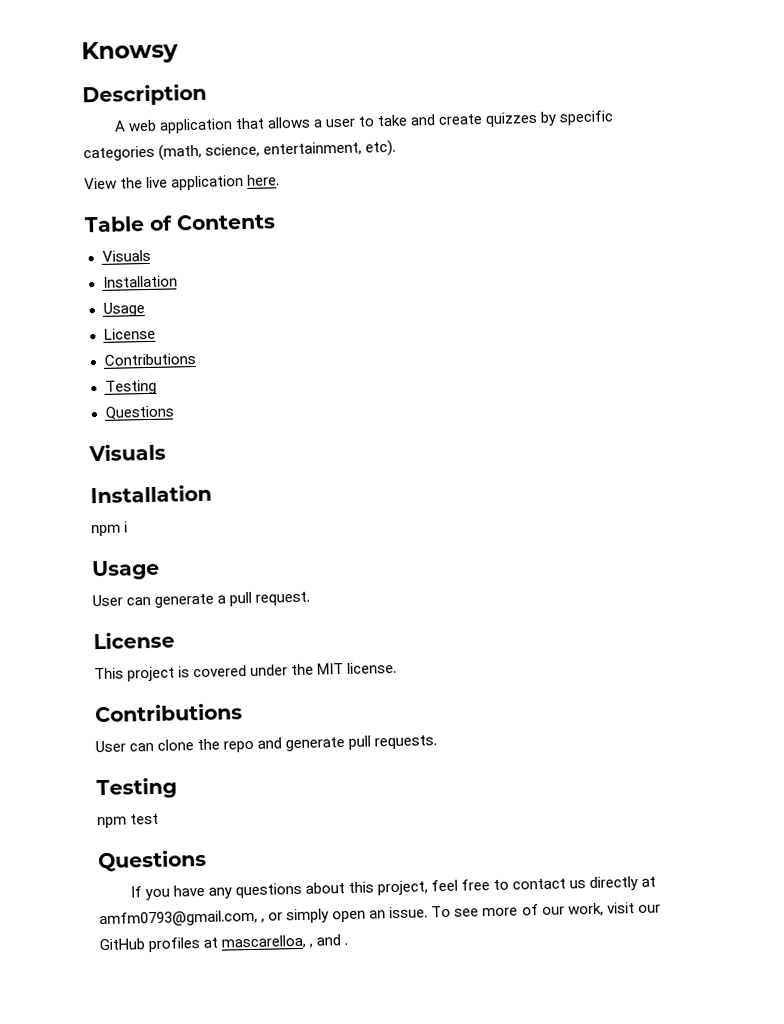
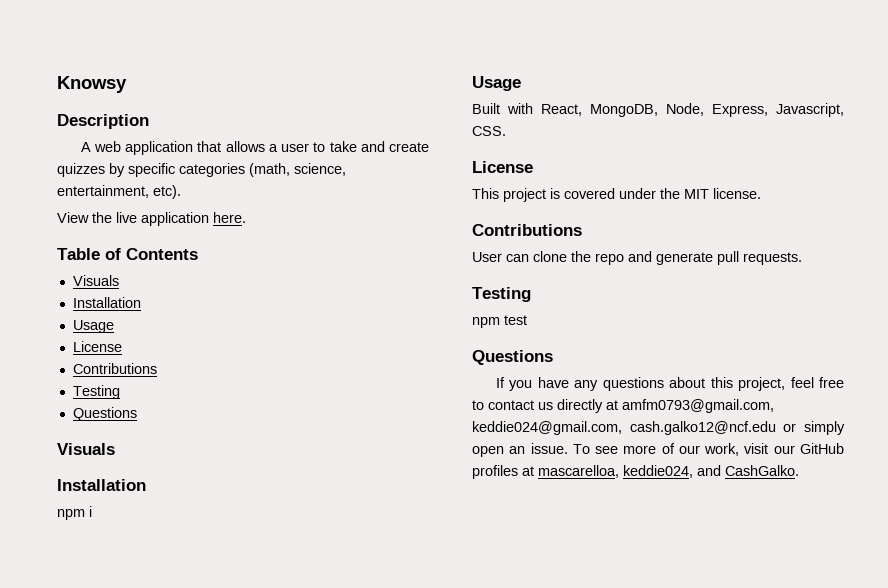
[92,591,311,608] User can generate a pull request. -> [472,103,844,117] [472,126,506,136] Built with React, MongoDB, Node, Express, Javascript, CSS.
[261,918,266,923] , -> [472,421,776,435] keddie024@gmail.com, cash.galko12@ncf.edu
[309,934,349,948] , and . -> [623,465,799,478] keddie024, and CashGalko.

